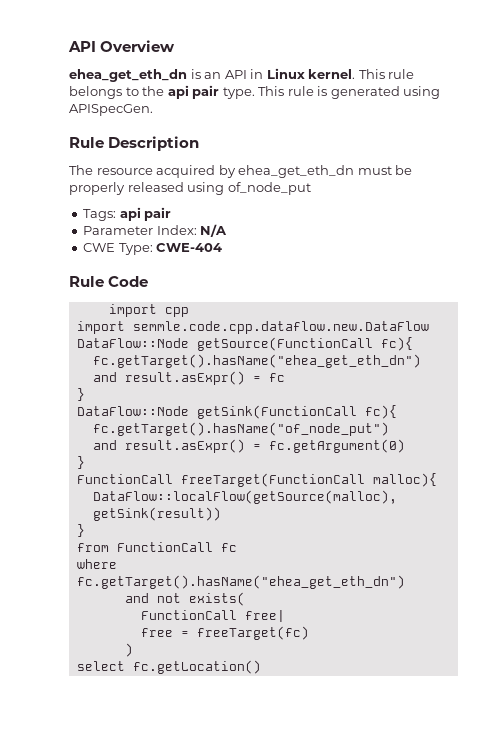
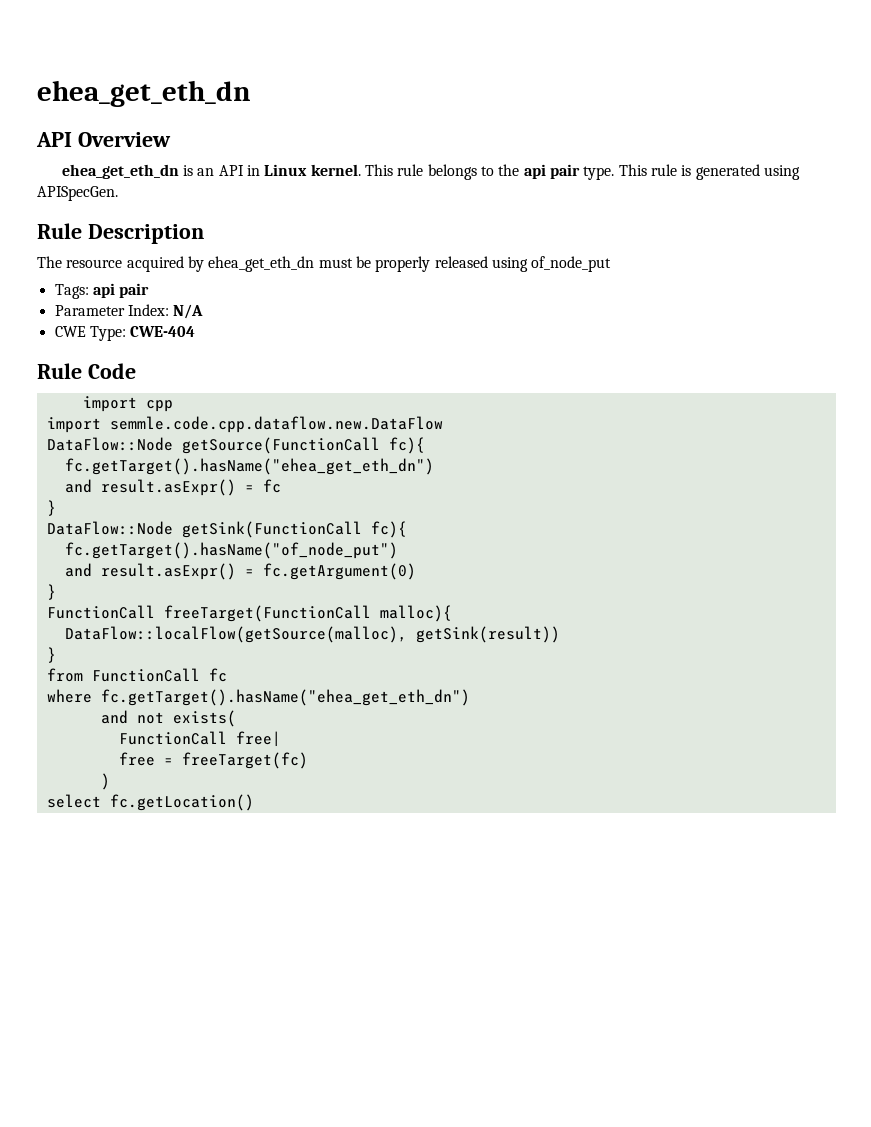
(68, 46) none -> [37,80,251,107] ehea_get_eth_dn //

